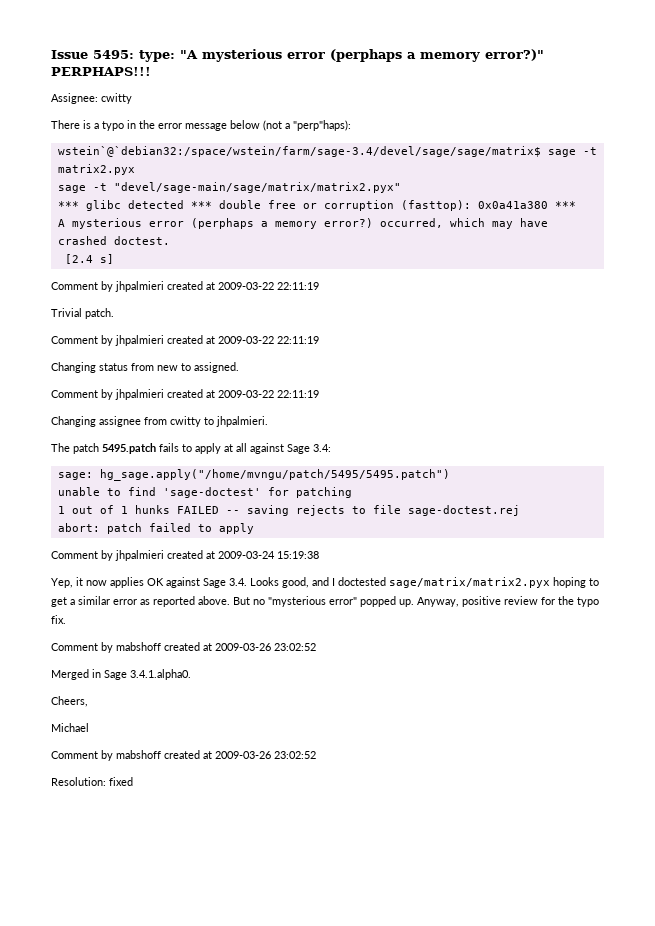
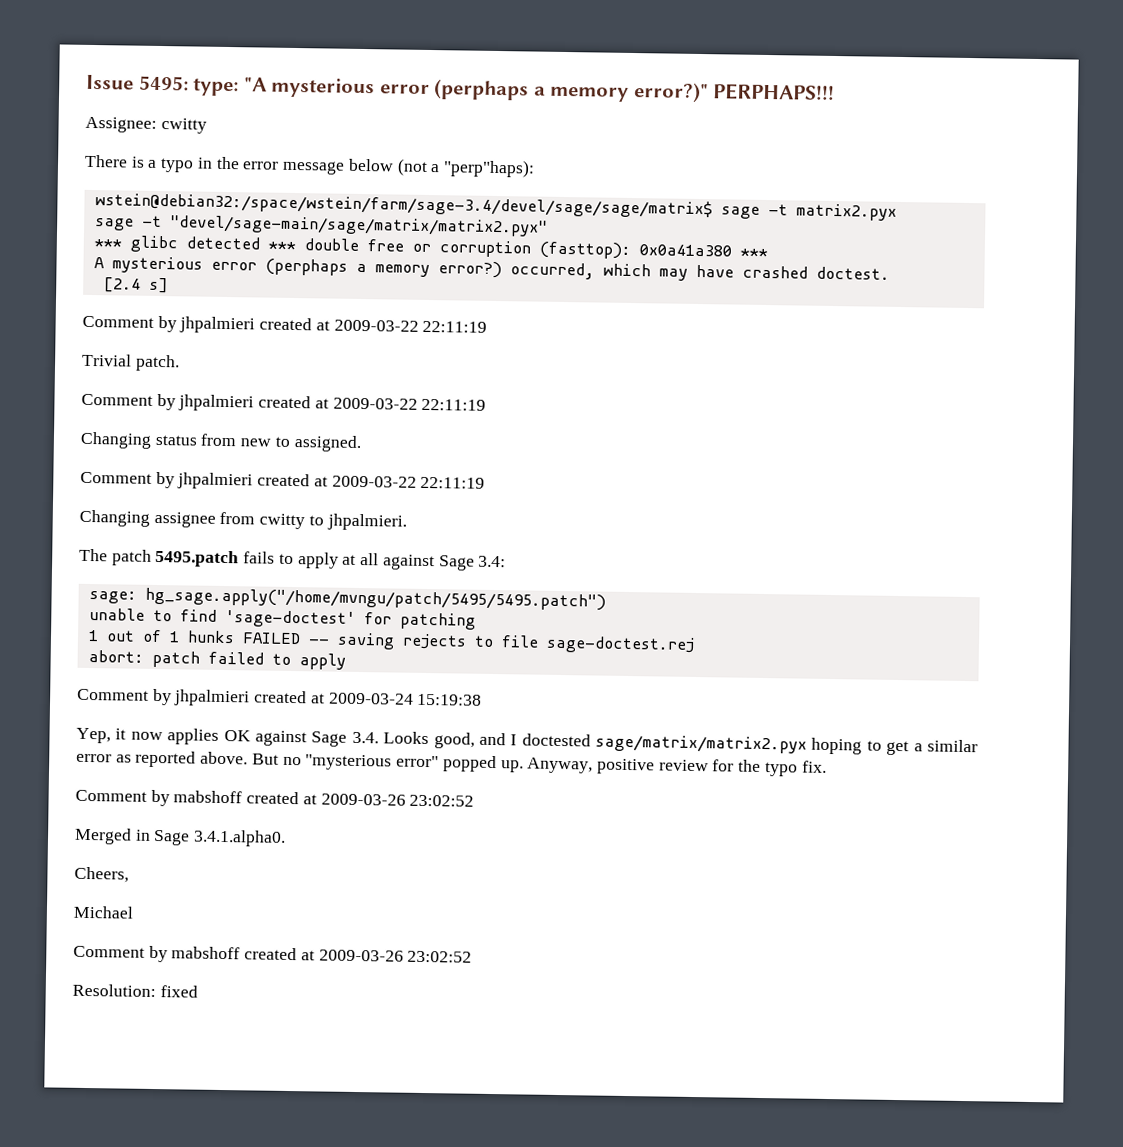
[57,146,541,157] wstein`@`debian32:/space/wstein/farm/sage-3.4/devel/sage/sage/matrix$ -> [94,192,713,219] wstein@debian32:/space/wstein/farm/sage-3.4/devel/sage/sage/matrix$

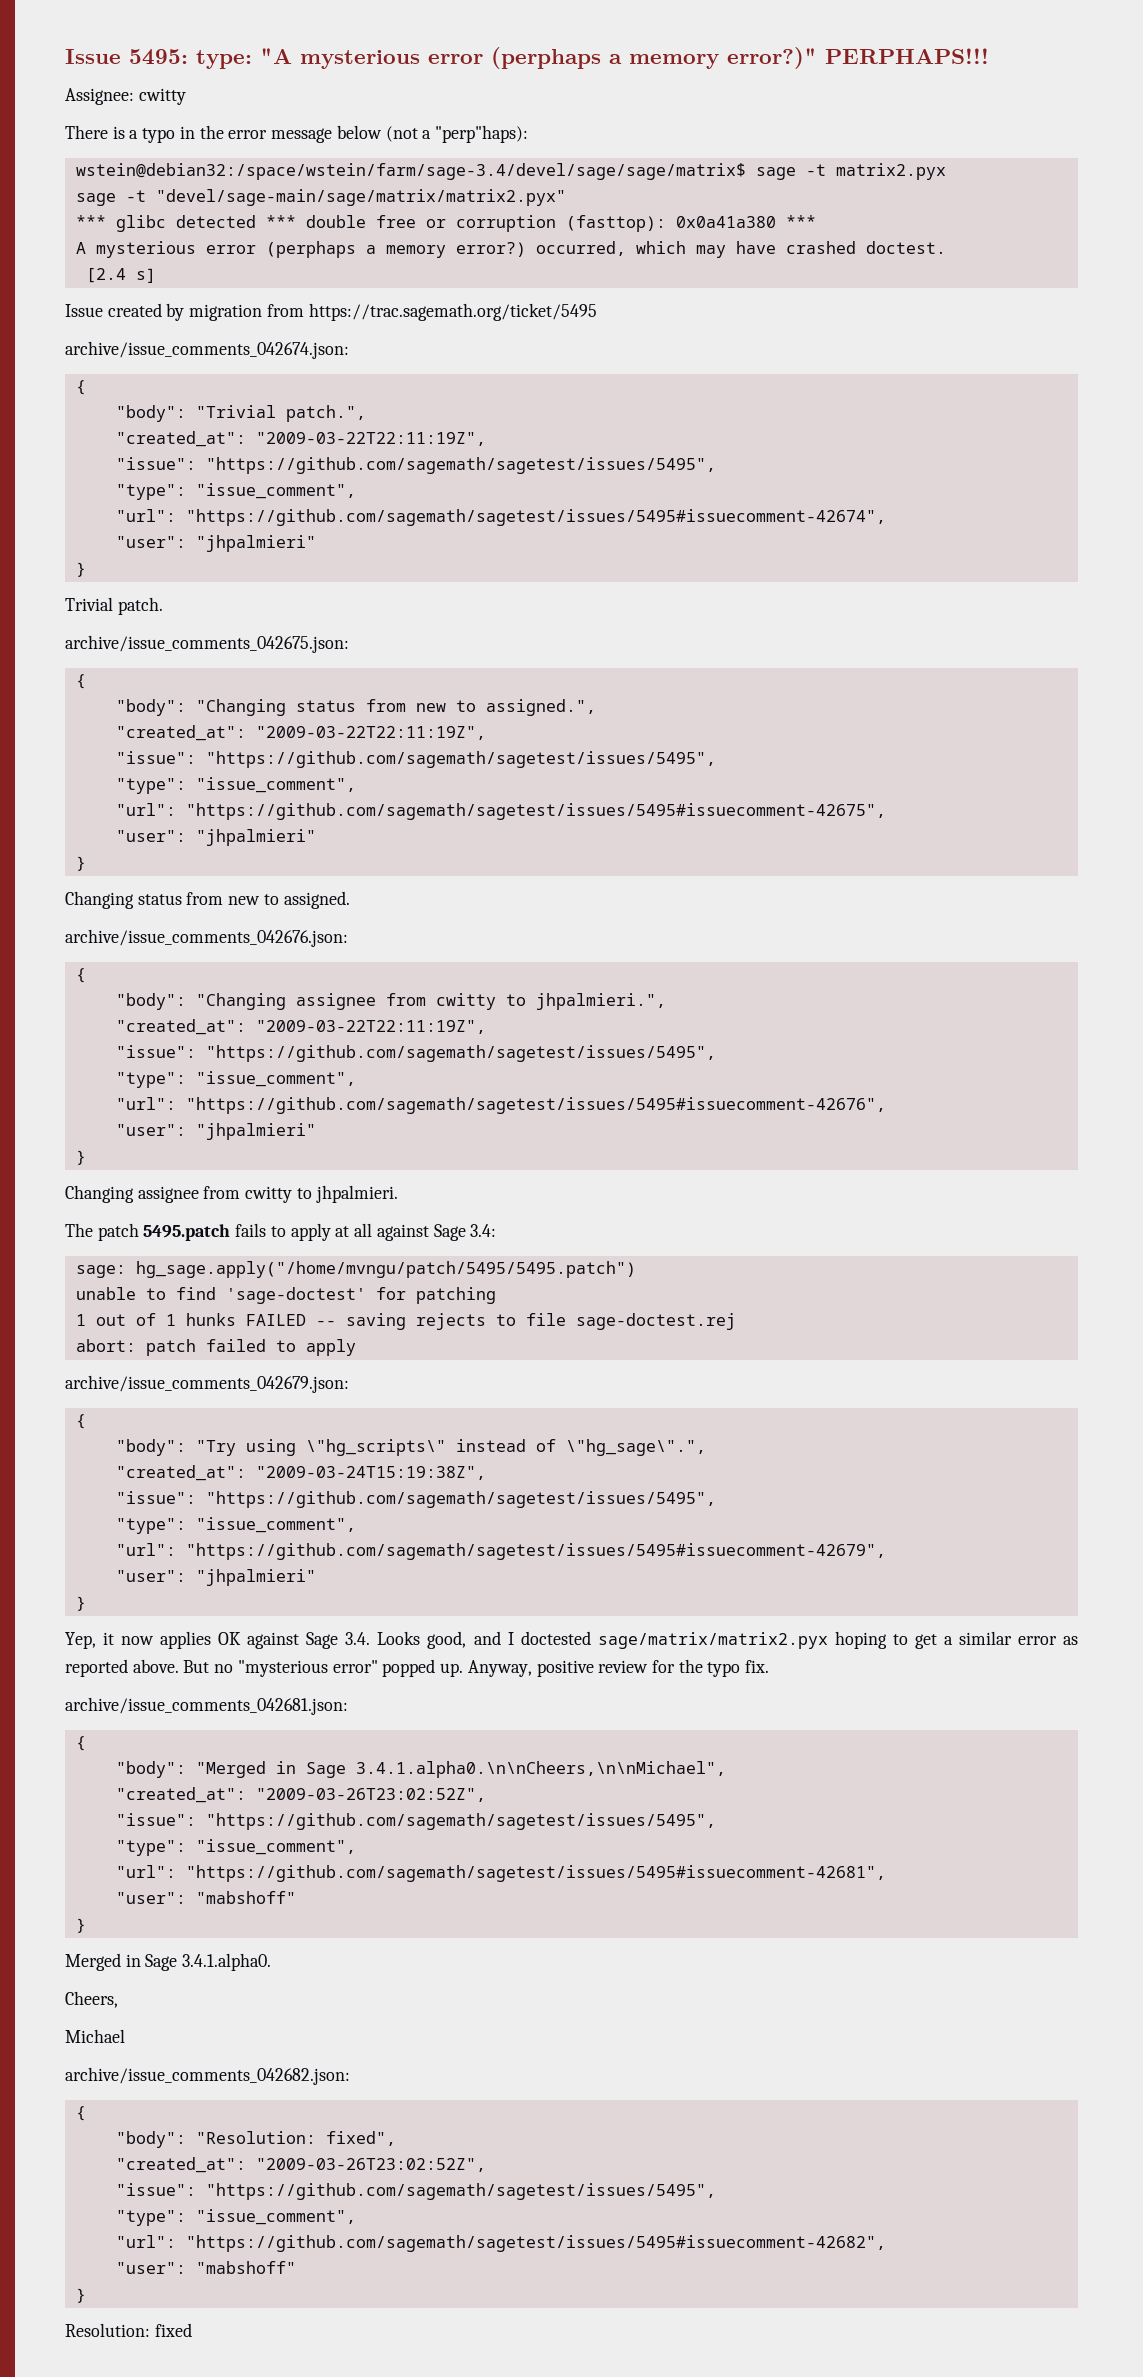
[82,315,488,334] [82,353,180,372] [81,393,487,412] Comment by jhpalmieri created at 2009-03-22 22:11:19 // Trivial patch. // Comment by jhpalmieri created at 2009-03-22 22:11:19 -> [65,303,597,321] [65,341,349,359] [75,380,86,395] [115,405,366,422] [115,431,486,447] [115,457,716,474] [115,483,356,500] [115,509,886,526] [115,535,316,552] [75,562,86,577] [65,597,163,615] [65,635,349,653] [75,674,86,689] [115,699,596,716] [115,725,486,741] [115,751,716,768] [115,777,356,794] [115,803,886,820] [115,829,316,846] [75,856,86,871] Issue created by migration from https://trac.sagemath.org/ticket/5495 // archive/issue_comments_042674.json: // { // "body": "Trivial patch.", // "created_at": "2009-03-22T22:11:19Z", // "issue": "https://github.com/sagemath/sagetest/issues/5495", // "type": "issue_comment", // "url": "https://github.com/sagemath/sagetest/issues/5495#issuecomment-42674", // "user": "jhpalmieri" // } // Trivial patch. // archive/issue_comments_042675.json: // { // "body": "Changing status from new to assigned.", // "created_at": "2009-03-22T22:11:19Z", // "issue": "https://github.com/sagemath/sagetest/issues/5495", // "type": "issue_comment", // "url": "https://github.com/sagemath/sagetest/issues/5495#issuecomment-42675", // "user": "jhpalmieri" // }
[80,471,486,490] Comment by jhpalmieri created at 2009-03-22 22:11:19 -> [65,929,348,947] [75,968,86,983] [115,993,666,1010] [115,1019,486,1035] [115,1045,716,1062] [115,1071,356,1088] [115,1097,886,1114] [115,1123,316,1140] [75,1150,86,1165] archive/issue_comments_042676.json: // { // "body": "Changing assignee from cwitty to jhpalmieri.", // "created_at": "2009-03-22T22:11:19Z", // "issue": "https://github.com/sagemath/sagetest/issues/5495", // "type": "issue_comment", // "url": "https://github.com/sagemath/sagetest/issues/5495#issuecomment-42676", // "user": "jhpalmieri" // }
[77,688,483,707] Comment by jhpalmieri created at 2009-03-24 15:19:38 -> [65,1375,349,1393] [75,1414,86,1429] [115,1439,706,1456] [115,1465,486,1481] [115,1491,716,1508] [115,1517,356,1534] [115,1543,886,1560] [115,1569,316,1586] [75,1596,86,1611] archive/issue_comments_042679.json: // { // "body": "Try using \"hg_scripts\" instead of \"hg_sage\".", // "created_at": "2009-03-24T15:19:38Z", // "issue": "https://github.com/sagemath/sagetest/issues/5495", // "type": "issue_comment", // "url": "https://github.com/sagemath/sagetest/issues/5495#issuecomment-42679", // "user": "jhpalmieri" // }
[75,789,475,807] Comment by mabshoff created at 2009-03-26 23:02:52 -> [65,1697,348,1715] [75,1736,86,1751] [115,1761,726,1778] [115,1787,486,1803] [115,1813,716,1830] [115,1839,356,1856] [115,1865,886,1882] [115,1891,296,1904] [75,1918,86,1933] archive/issue_comments_042681.json: // { // "body": "Merged in Sage 3.4.1.alpha0.\n\nCheers,\n\nMichael", // "created_at": "2009-03-26T23:02:52Z", // "issue": "https://github.com/sagemath/sagetest/issues/5495", // "type": "issue_comment", // "url": "https://github.com/sagemath/sagetest/issues/5495#issuecomment-42681", // "user": "mabshoff" // }
[73,945,473,963] Comment by mabshoff created at 2009-03-26 23:02:52 -> [65,2067,350,2085] [75,2106,86,2121] [115,2131,396,2148] [115,2157,486,2173] [115,2183,716,2200] [115,2209,356,2226] [115,2235,886,2252] [115,2261,296,2274] [75,2288,86,2303] archive/issue_comments_042682.json: // { // "body": "Resolution: fixed", // "created_at": "2009-03-26T23:02:52Z", // "issue": "https://github.com/sagemath/sagetest/issues/5495", // "type": "issue_comment", // "url": "https://github.com/sagemath/sagetest/issues/5495#issuecomment-42682", // "user": "mabshoff" // }

